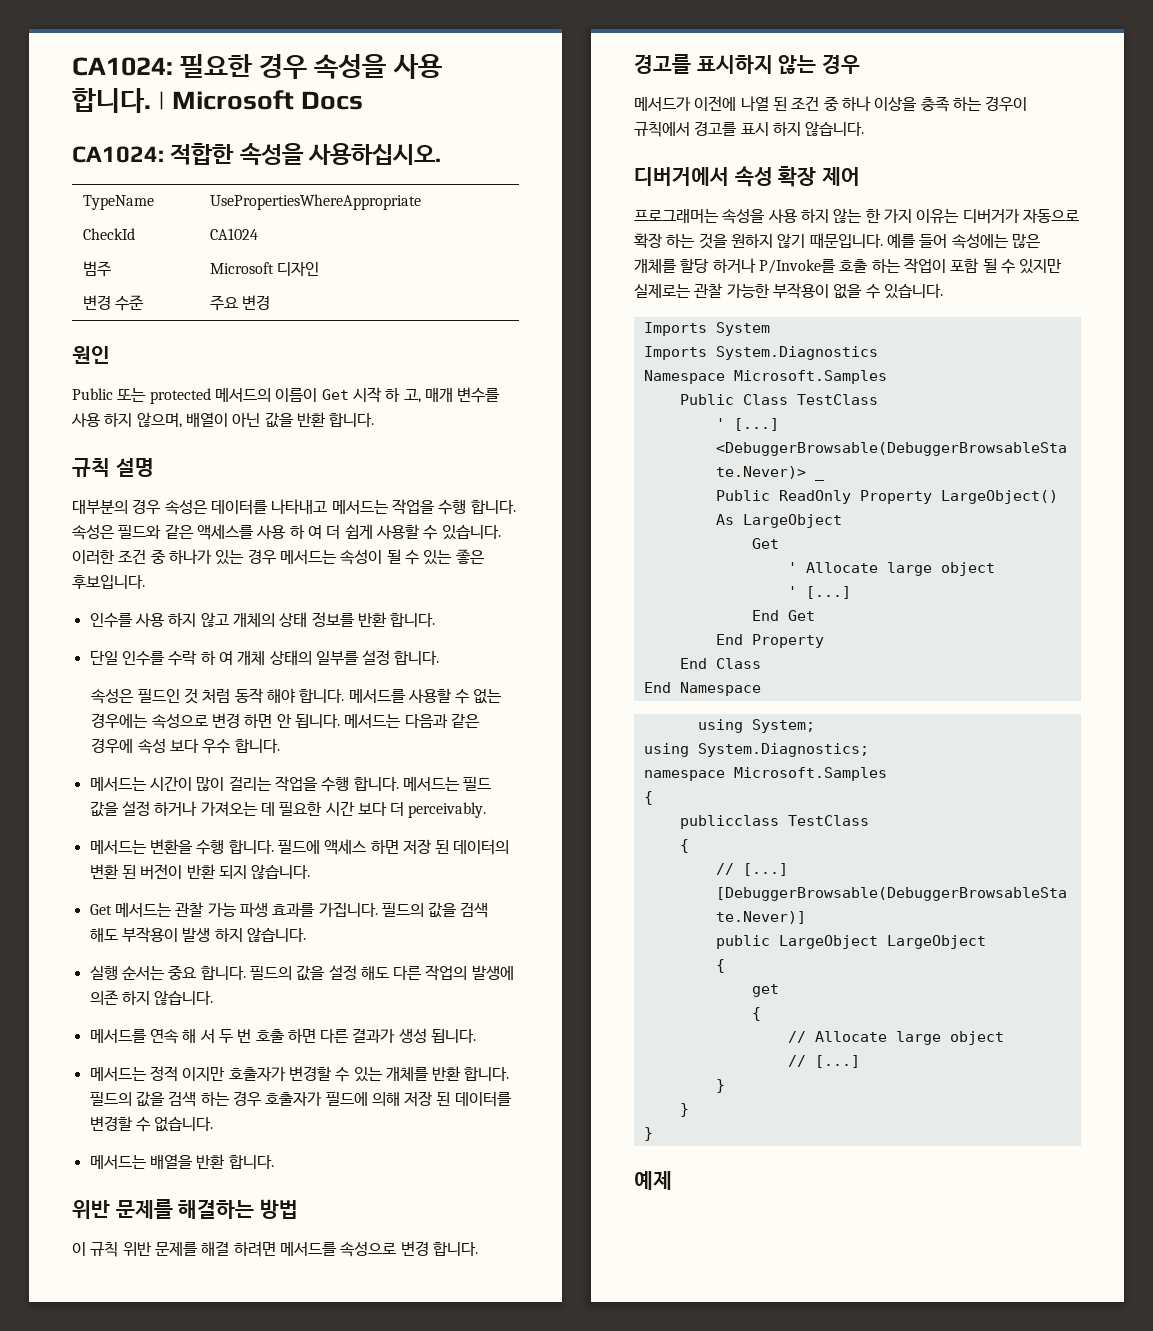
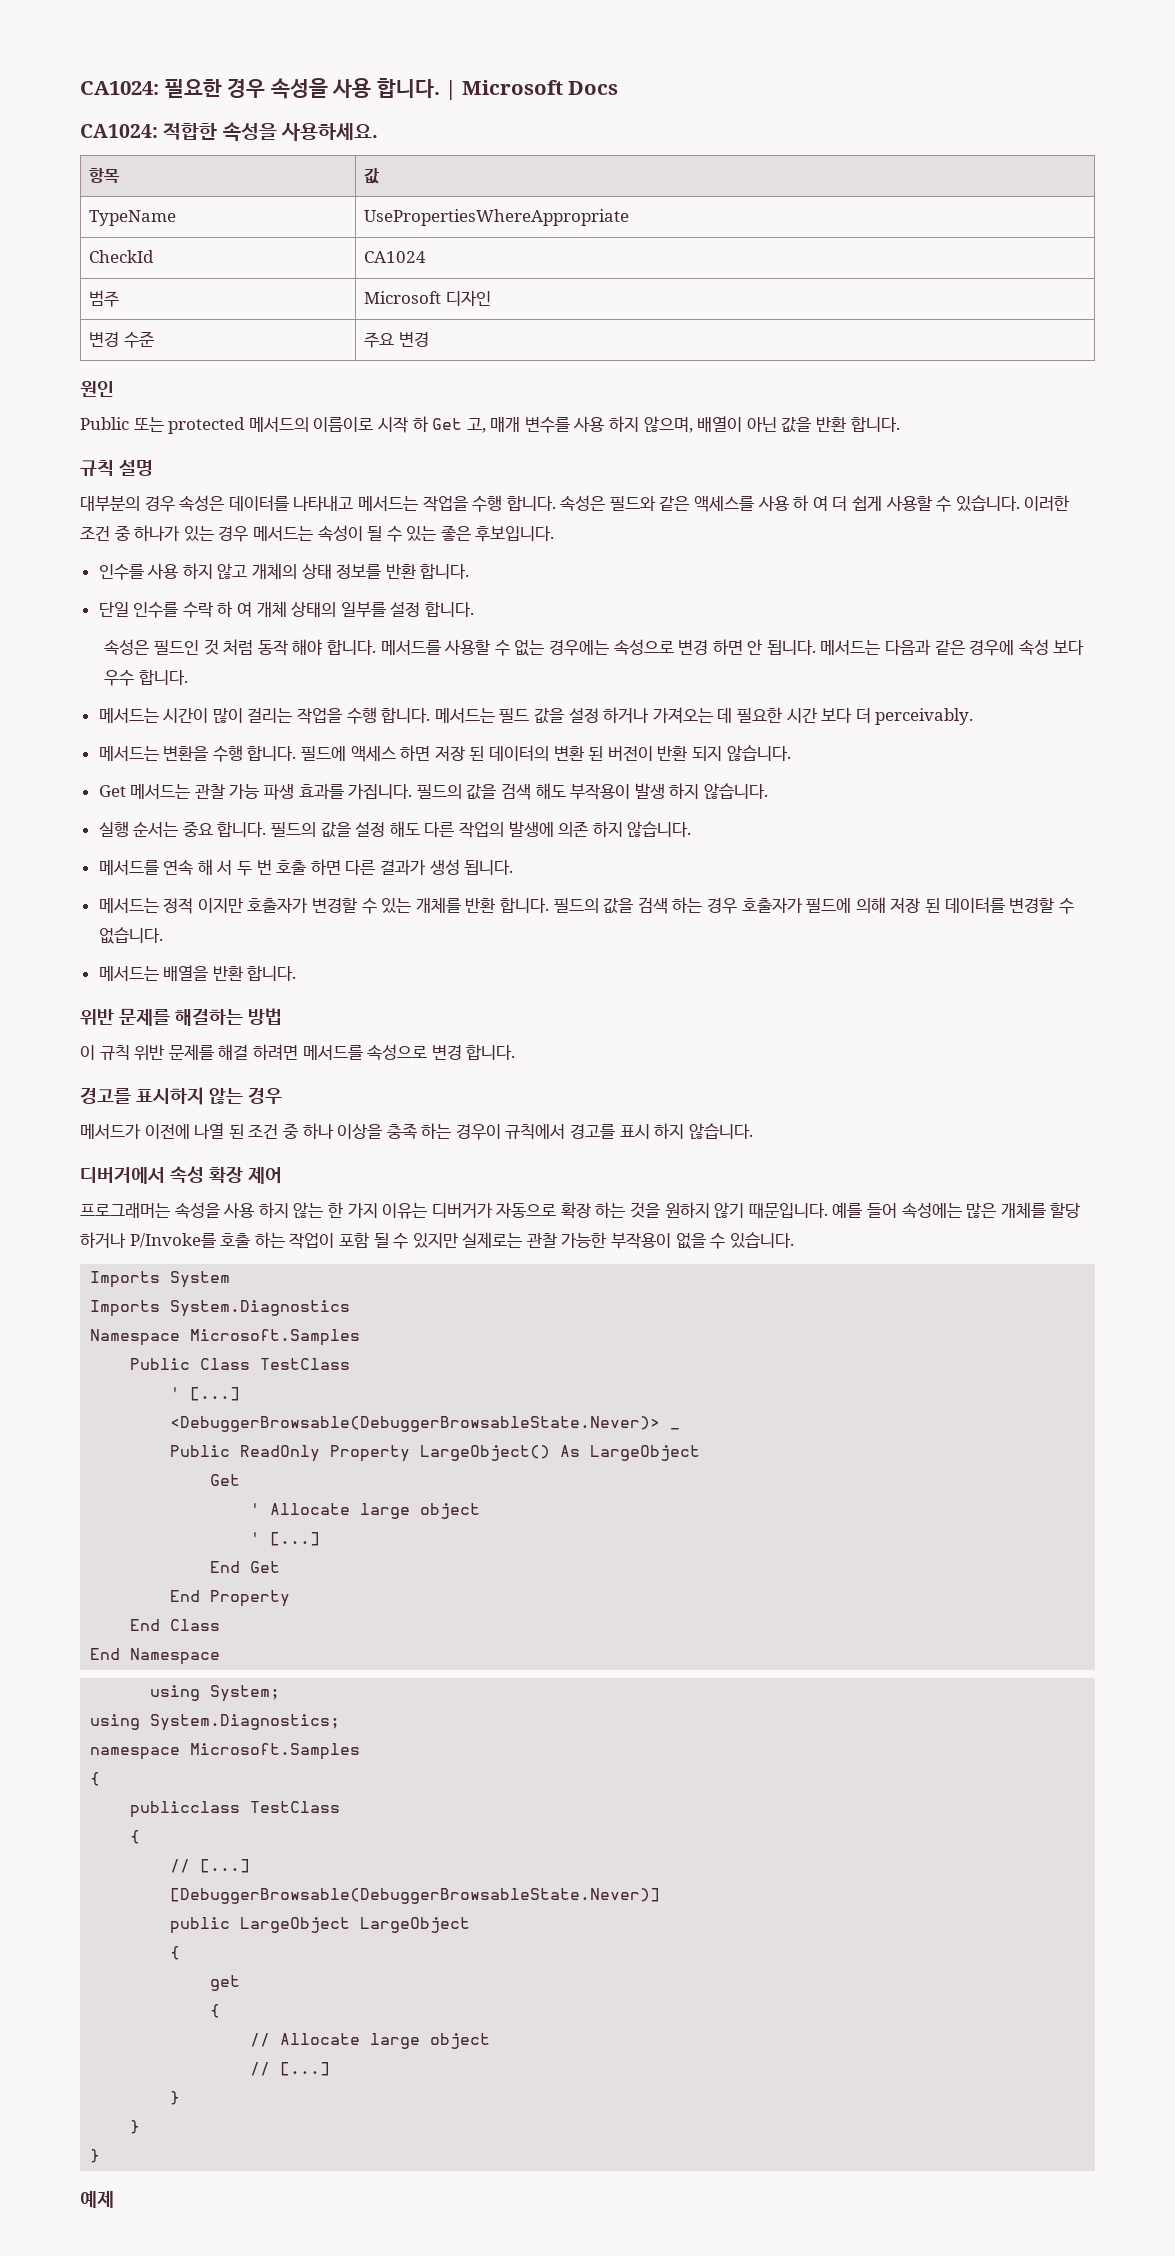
[308,143,442,165] 사용하십시오. -> [280,123,378,141] [88,168,120,183] [363,168,380,184] 사용하세요. // 항목 | 값
[275,388,349,402] 이름이 Get -> [313,417,374,432] 이름이로
(401, 394) none -> [432,418,463,430] Get

